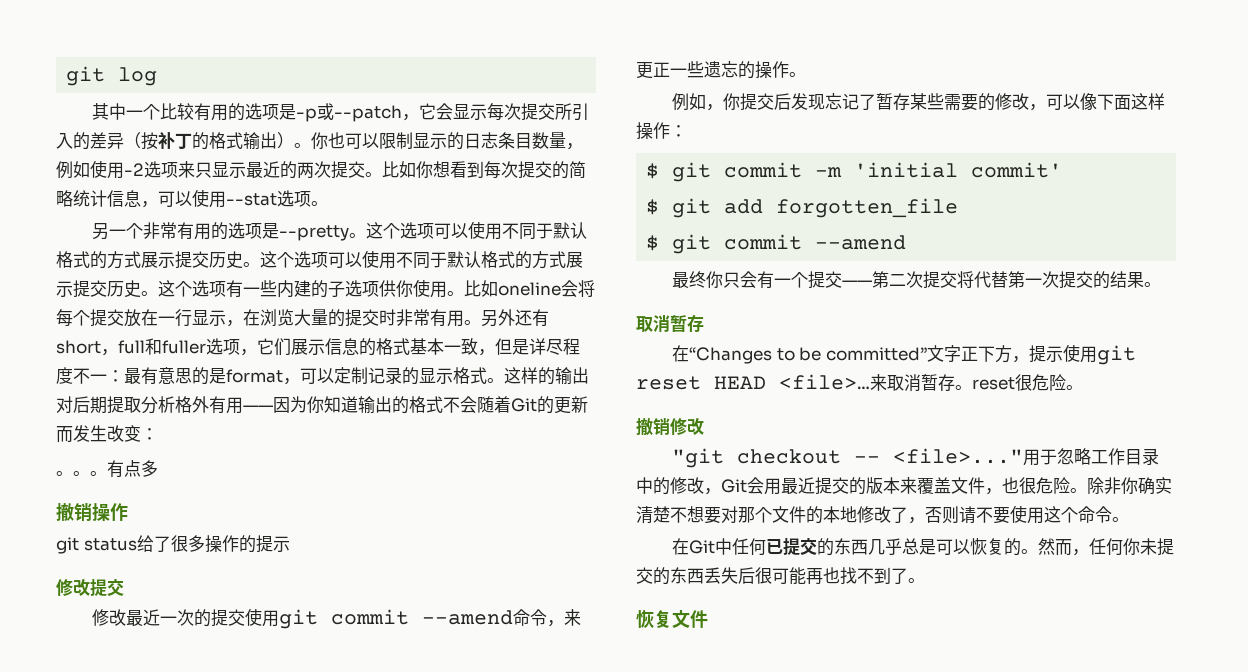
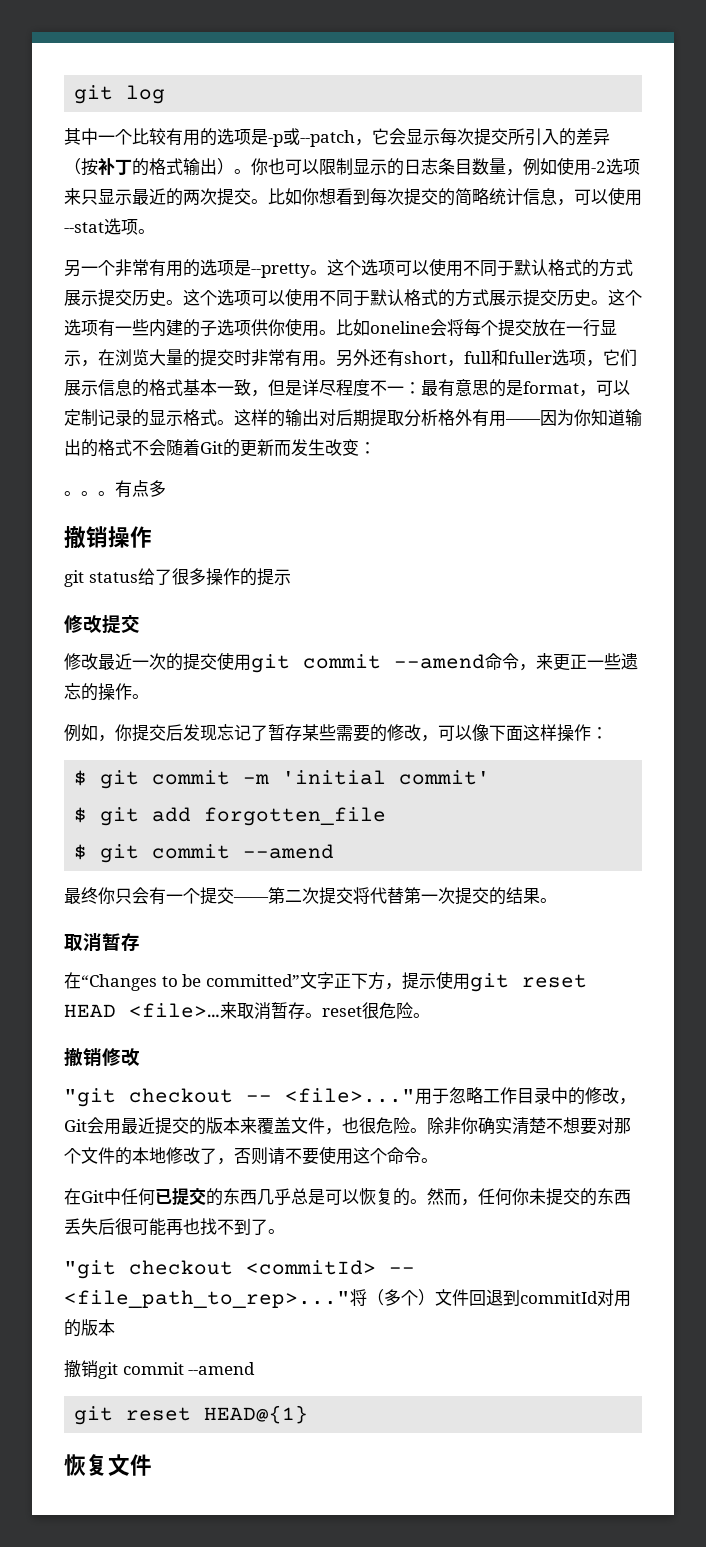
(925, 580) none -> [64,1260,415,1279] [64,1289,631,1308] [64,1319,115,1337] [64,1360,256,1379] [74,1405,309,1425] // "git checkout <commitId> -- <file_path_to_rep>..."将（多个）文件回退到commitId对用的版本 // 撤销git commit --amend // git reset HEAD@{1}

